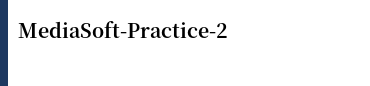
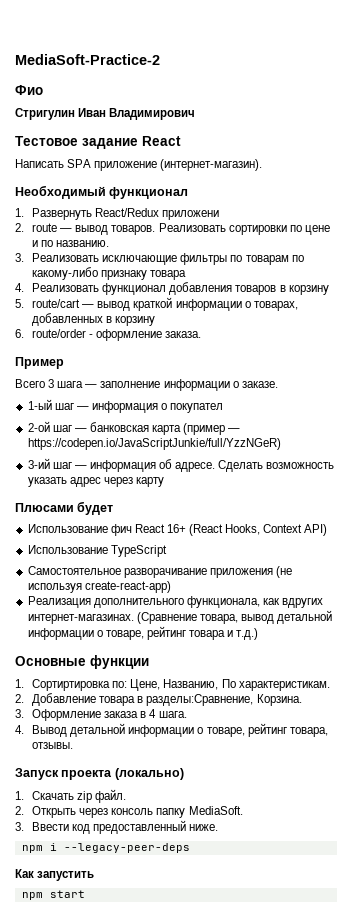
(228, 29) none -> [15,85,43,95] [15,108,196,120] [15,136,181,149] [15,159,263,171] [15,185,189,199] [15,208,220,220] [15,223,330,235] [32,240,110,247] [15,253,304,265] [32,267,187,280] [15,282,329,295] [15,297,298,311] [32,313,156,326] [15,329,202,341] [15,357,64,369] [15,379,278,391] [27,399,224,413] [27,421,241,435] [27,438,281,450] [27,458,335,472] [27,477,164,487] [15,501,114,515] [27,524,328,536] [27,545,167,557] [27,566,292,578] [27,581,171,593] [27,596,324,608] [27,610,333,624] [27,626,259,640] [15,655,149,669] [15,679,330,691] [15,693,302,706] [15,709,187,721] [15,723,328,737] [32,742,74,749] [15,768,184,780] [15,789,127,803] [15,806,243,818] [15,820,219,834] [21,843,190,853] [15,869,95,881] [21,890,85,900] // Фио // Стригулин Иван Владимирович // Тестовое задание React // Написать SPA приложение (интернет-магазин). // Необходимый функционал // 1. Развернуть React/Redux приложени // 2. route — вывод товаров. Реализовать сортировки по цене и по названию. // 3. Реализовать исключающие фильтры по товарам по какому-либо признаку товара // 4. Реализовать функционал добавления товаров в корзину // 5. route/cart — вывод краткой информации о товарах, добавленных в корзину // 6. route/order - оформление заказа. // Пример // Всего 3 шага — заполнение информации о заказе. // 1-ый шаг — информация о покупател // 2-ой шаг — банковская карта (пример — https://codepen.io/JavaScriptJunkie/full/YzzNGeR) // 3-ий шаг — информация об адресе. Сделать возможность указать адрес через карту // Плюсами будет // Использование фич React 16+ (React Hooks, Context API) // Использование TypeScript // Cамостоятельное разворачивание приложения (не используя create-react-app) // Реализация дополнительного функционала, как вдругих интернет-магазинах. (Сравнение товара, вывод детальной информации о товаре, рейтинг товара и т.д.) // Основные функции // 1. Сортиртировка по: Цене, Названию, По характеристикам. // 2. Добавление товара в разделы:Сравнение, Корзина. // 3. Оформление заказа в 4 шага. // 4. Вывод детальной информации о товаре, рейтинг товара, отзывы. // Запуск проекта (локально) // 1. Скачать zip файл. // 2. Открыть через консоль папку MediaSoft. // 3. Ввести код предоставленный ниже. // npm i --legacy-peer-deps // Как запустить // npm start

